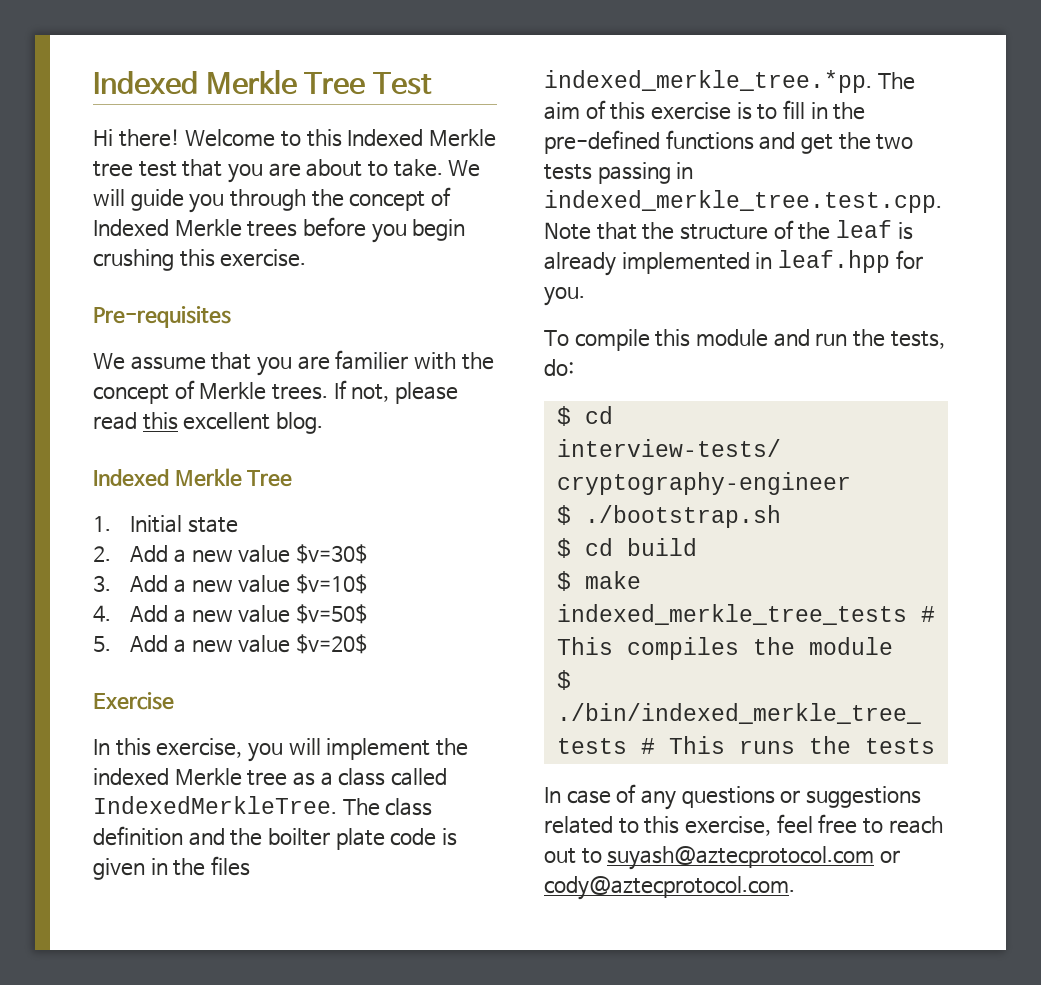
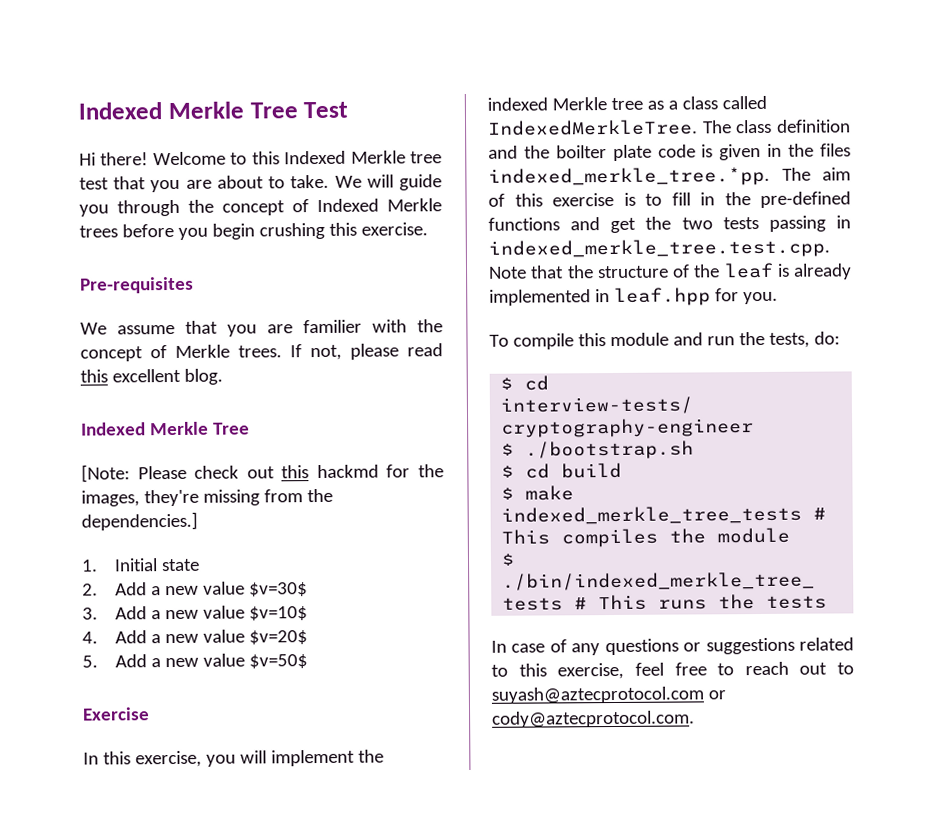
(293, 478) none -> [81,464,444,483] [81,488,333,507] [81,511,198,531] // [Note: Please check out this hackmd for the images, they're missing from the dependencies.]
[295,604,367,624] $v=50$ -> [249,630,309,645] $v=20$
[295,634,367,654] $v=20$ -> [249,654,309,669] $v=50$

